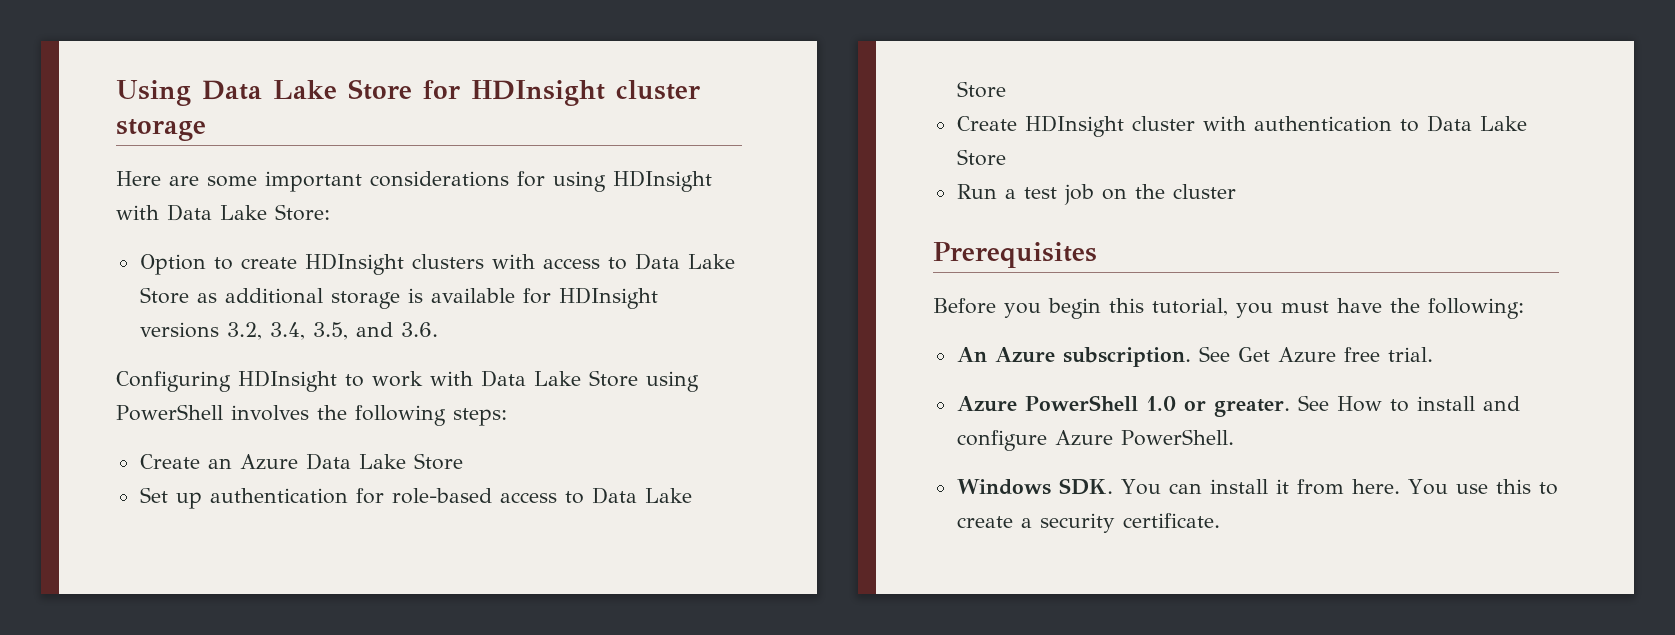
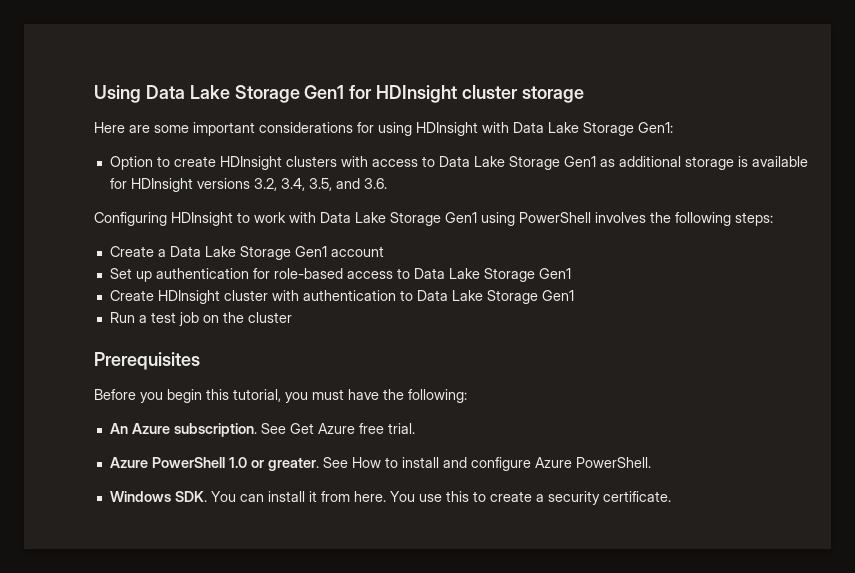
[348,79,412,100] Store -> [234,85,345,103] Storage Gen1
[275,204,330,221] Store: -> [583,122,673,136] Storage Gen1:
[139,287,189,304] Store -> [508,156,596,170] Storage Gen1
[589,370,638,387] Store -> [390,212,477,226] Storage Gen1
[207,453,463,470] an Azure Data Lake Store -> [157,246,384,260] a Data Lake Storage Gen1 account
[956,81,1006,98] Store -> [483,268,571,282] Storage Gen1
[956,149,1006,166] Store -> [486,290,574,304] Storage Gen1

